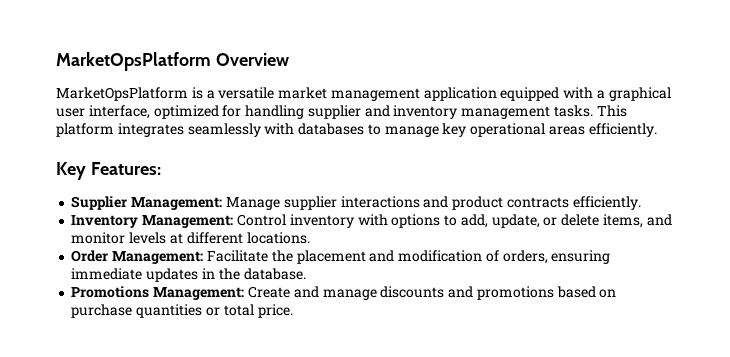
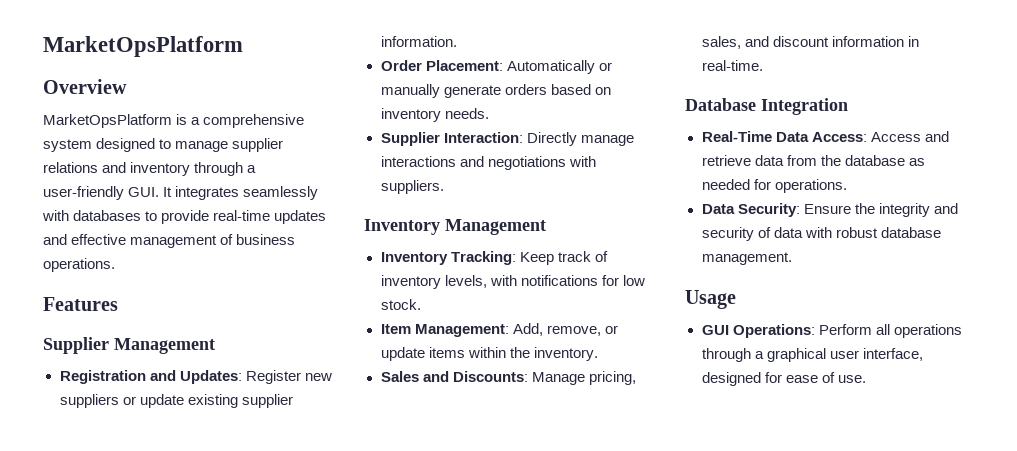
[56,52,211,71] MarketOpsPlatform -> [43,36,243,57] MarketOpsPlatform //
[218,87,671,101] [56,105,627,119] [56,123,114,137] versatile market management application equipped with a graphical user interface, optimized for handling supplier and inventory management tasks. This platform -> [203,114,305,128] [43,138,284,152] [43,162,257,176] [43,186,173,200] comprehensive system designed to manage supplier relations and inventory through a user-friendly GUI. It
[384,123,657,137] [56,162,161,180] [71,196,641,210] [71,214,672,228] [71,232,310,244] [71,250,611,264] [71,268,306,282] [71,286,617,300] [71,304,293,318] manage key operational areas efficiently. // Key Features: // Supplier Management: Manage supplier interactions and product contracts efficiently. // Inventory Management: Control inventory with options to add, update, or delete items, and monitor levels at different locations. // Order Management: Facilitate the placement and modification of orders, ensuring immediate updates in the database. // Promotions Management: Create and manage discounts and promotions based on purchase quantities or total price. -> [161,210,327,224] [43,234,296,248] [43,258,115,272] [43,297,118,311] [43,337,215,354] [59,370,332,384] [59,394,293,408] [380,36,457,47] [380,60,612,74] [380,84,611,98] [380,108,489,122] [380,132,634,146] [380,156,596,170] [380,180,444,194] [364,219,546,235] [380,251,608,265] [380,275,645,289] [380,299,421,310] [380,323,618,337] [380,347,598,361] [380,371,636,385] [701,36,919,49] [701,60,763,71] [685,98,848,115] [701,131,949,142] [701,155,925,166] [701,179,847,193] [701,203,958,217] [701,227,941,241] [701,252,792,265] [685,290,736,309] [701,324,962,338] [701,348,923,362] [701,372,866,386] provide real-time updates and effective management of business operations. // Features // Supplier Management // Registration and Updates: Register new suppliers or update existing supplier information. // Order Placement: Automatically or manually generate orders based on inventory needs. // Supplier Interaction: Directly manage interactions and negotiations with suppliers. // Inventory Management // Inventory Tracking: Keep track of inventory levels, with notifications for low stock. // Item Management: Add, remove, or update items within the inventory. // Sales and Discounts: Manage pricing, sales, and discount information in real-time. // Database Integration // Real-Time Data Access: Access and retrieve data from the database as needed for operations. // Data Security: Ensure the integrity and security of data with robust database management. // Usage // GUI Operations: Perform all operations through a graphical user interface, designed for ease of use.

